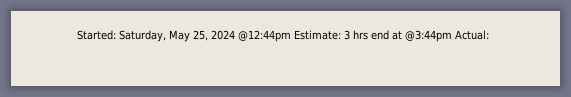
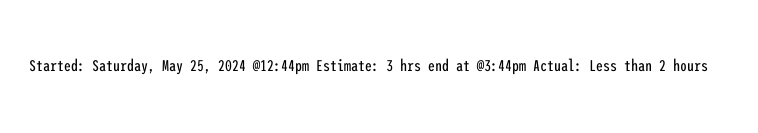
(489, 35) none -> [589,58,708,72] Less than 2 hours

